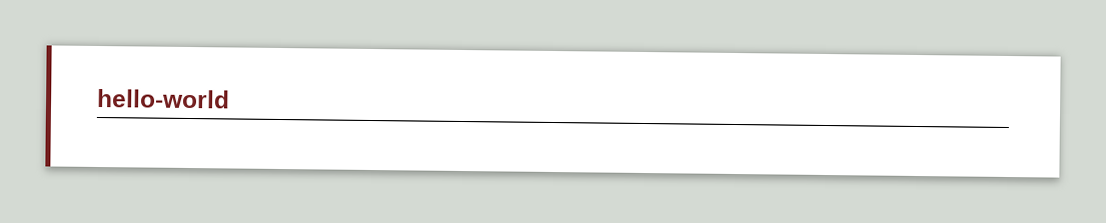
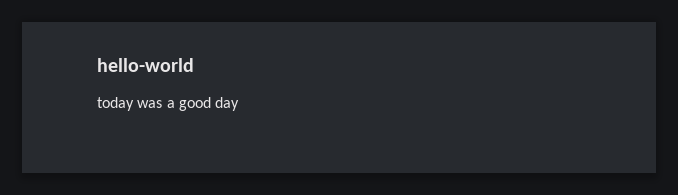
(230, 98) none -> [97,97,240,111] // today was a good day

